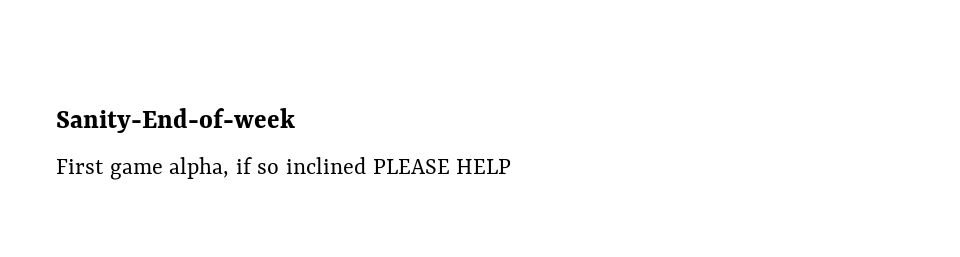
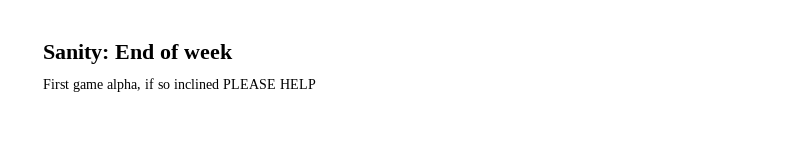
[56,108,295,133] Sanity-End-of-week -> [43,44,233,64] Sanity: End of week

